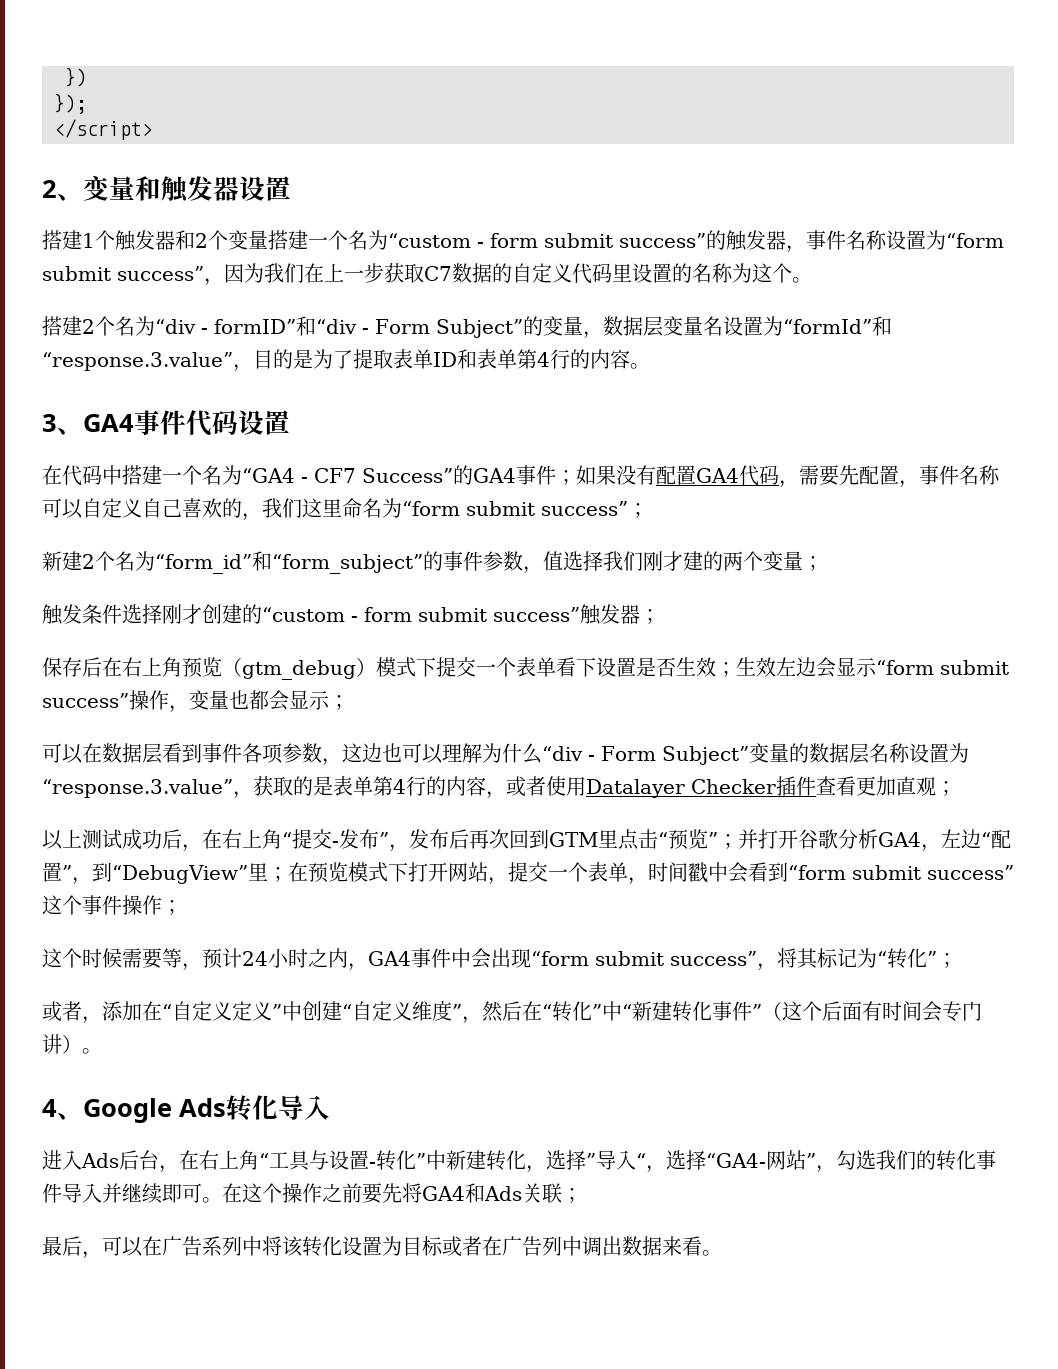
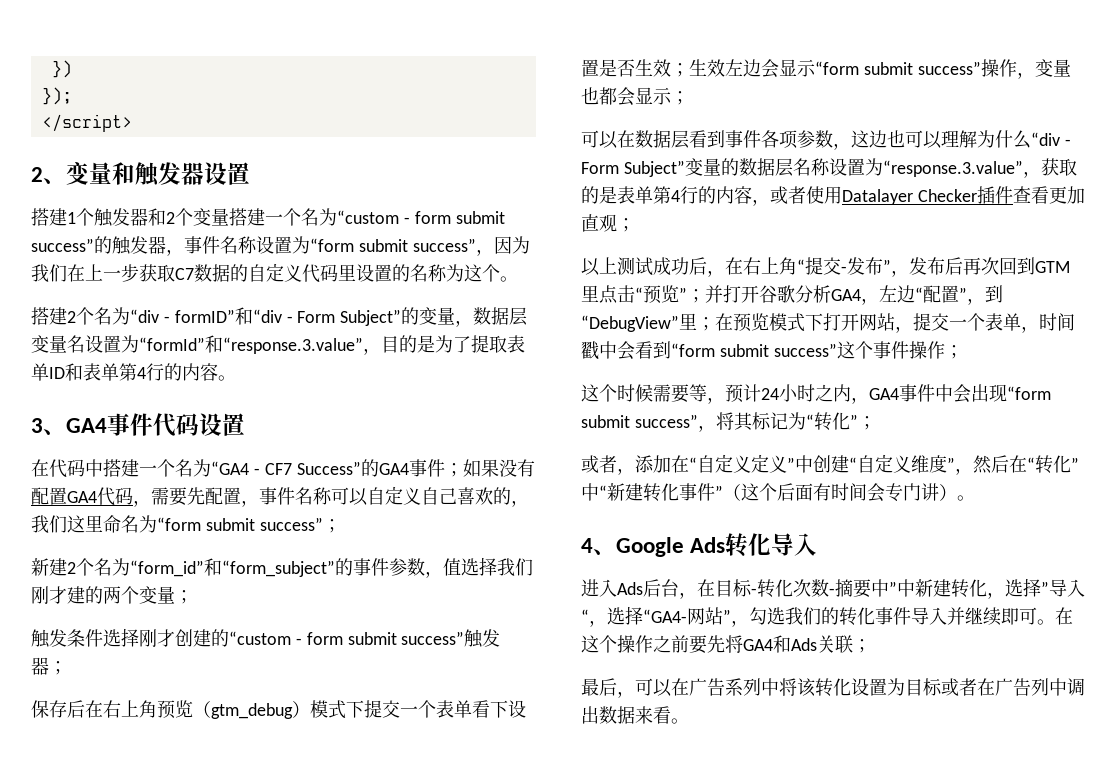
[199,1150,416,1171] 右上角“工具与设置-转化 -> [715,579,889,598] 目标-转化次数-摘要中

